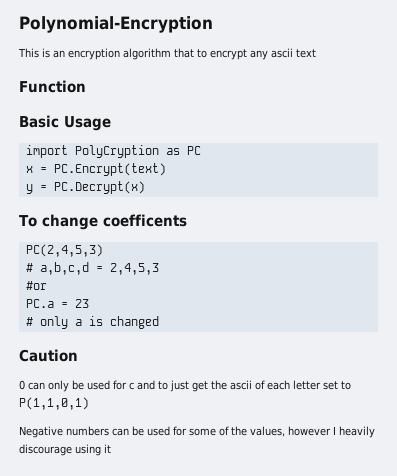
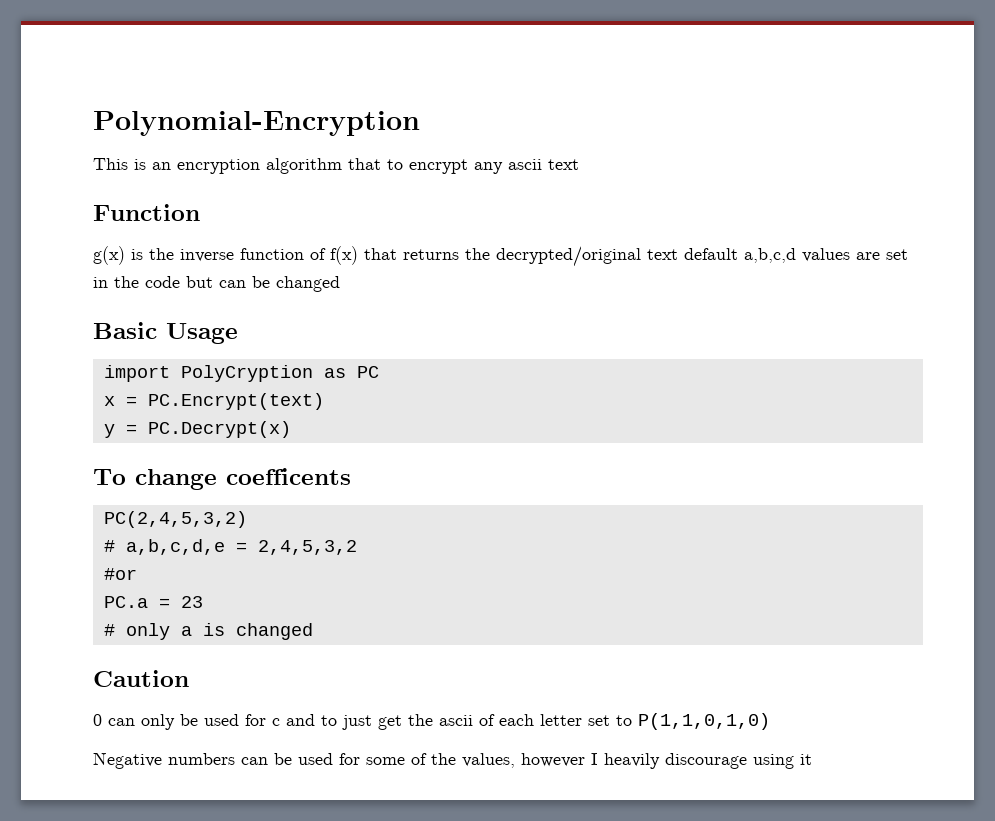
(86, 86) none -> [93,246,908,267] [93,276,340,292] // g(x) is the inverse function of f(x) that returns the decrypted/original text default a,b,c,d values are set in the code but can be changed
[25,244,103,257] [25,262,159,275] PC(2,4,5,3) // # a,b,c,d = 2,4,5,3 -> [103,511,247,528] [103,539,357,555] PC(2,4,5,3,2) // # a,b,c,d,e = 2,4,5,3,2
[19,397,89,410] P(1,1,0,1) -> [638,713,770,730] P(1,1,0,1,0)

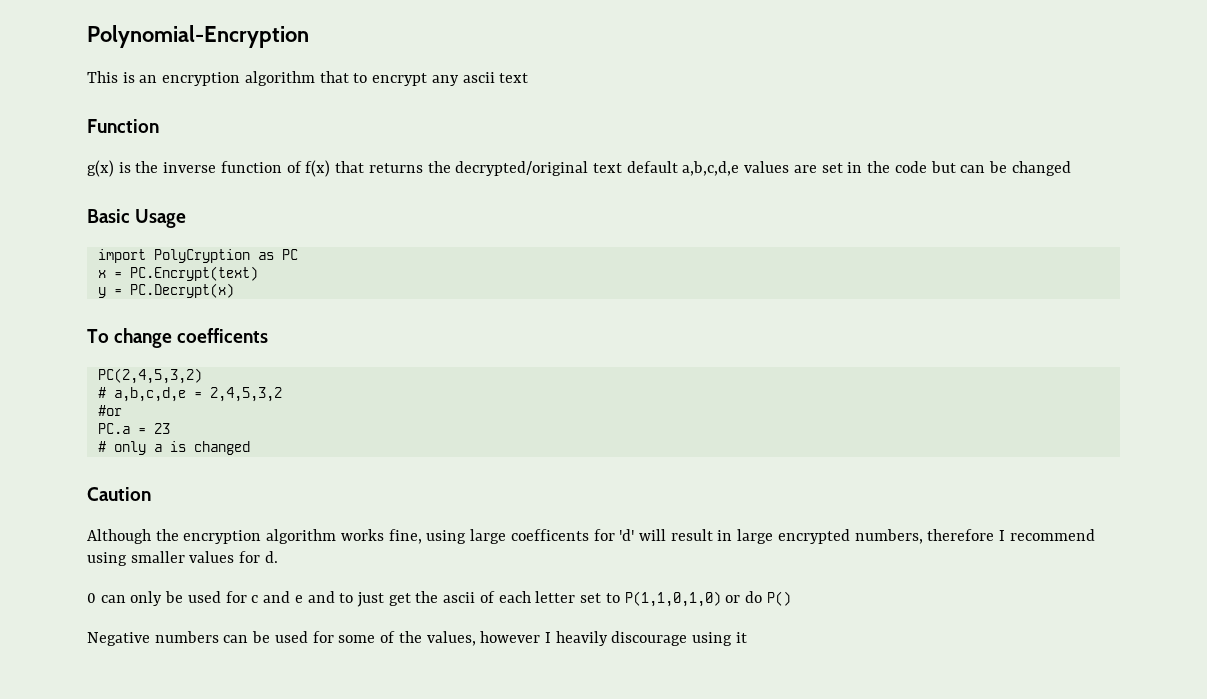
[744,248,796,263] a,b,c,d -> [682,161,740,176] a,b,c,d,e
(189, 678) none -> [87,529,1095,544] [87,551,278,566] // Although the encryption algorithm works fine, using large coefficents for 'd' will result in large encrypted numbers, therefore I recommend using smaller values for d.
(315, 720) none -> [294,591,335,603] e and
(770, 721) none -> [725,591,791,606] or do P()

